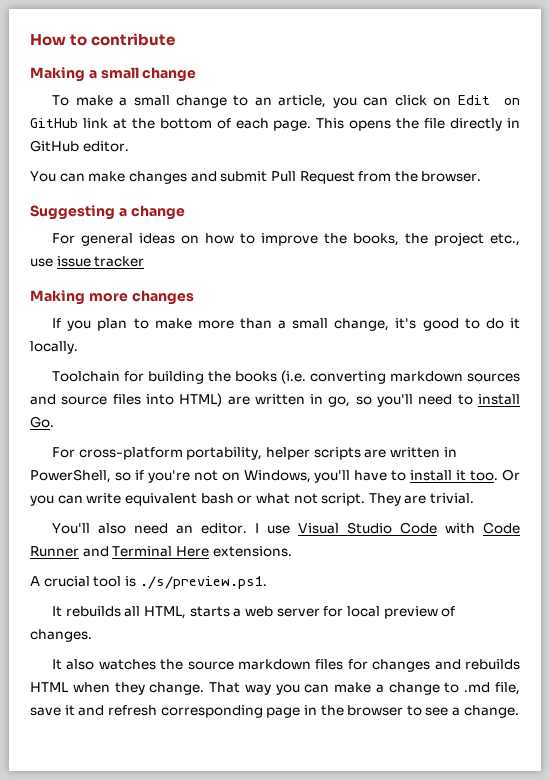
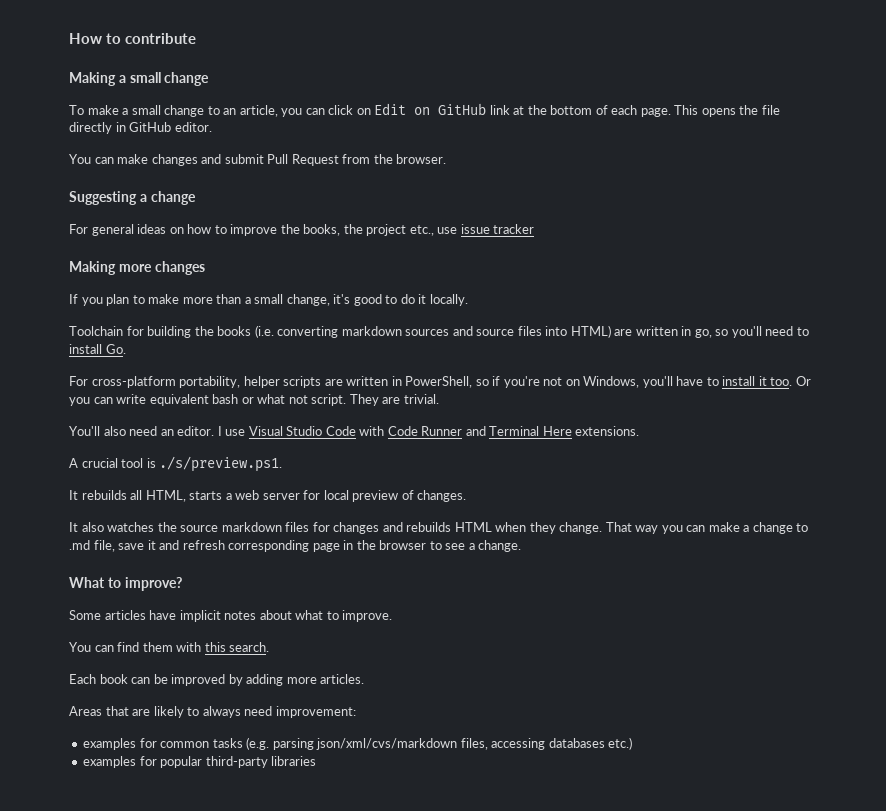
(519, 711) none -> [69,577,182,591] [69,610,393,622] [69,642,270,652] [69,674,365,686] [69,706,356,718] [83,737,633,750] [83,756,317,768] // What to improve? // Some articles have implicit notes about what to improve. // You can find them with this search. // Each book can be improved by adding more articles. // Areas that are likely to always need improvement: // examples for common tasks (e.g. parsing json/xml/cvs/markdown files, accessing databases etc.) // examples for popular third-party libraries

